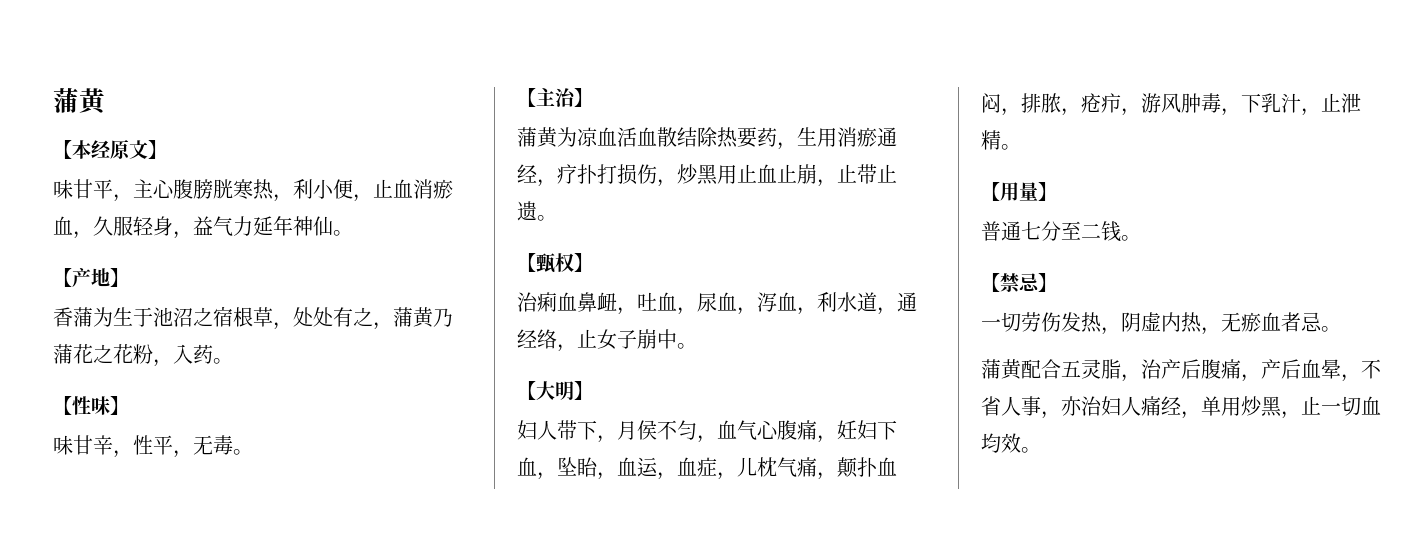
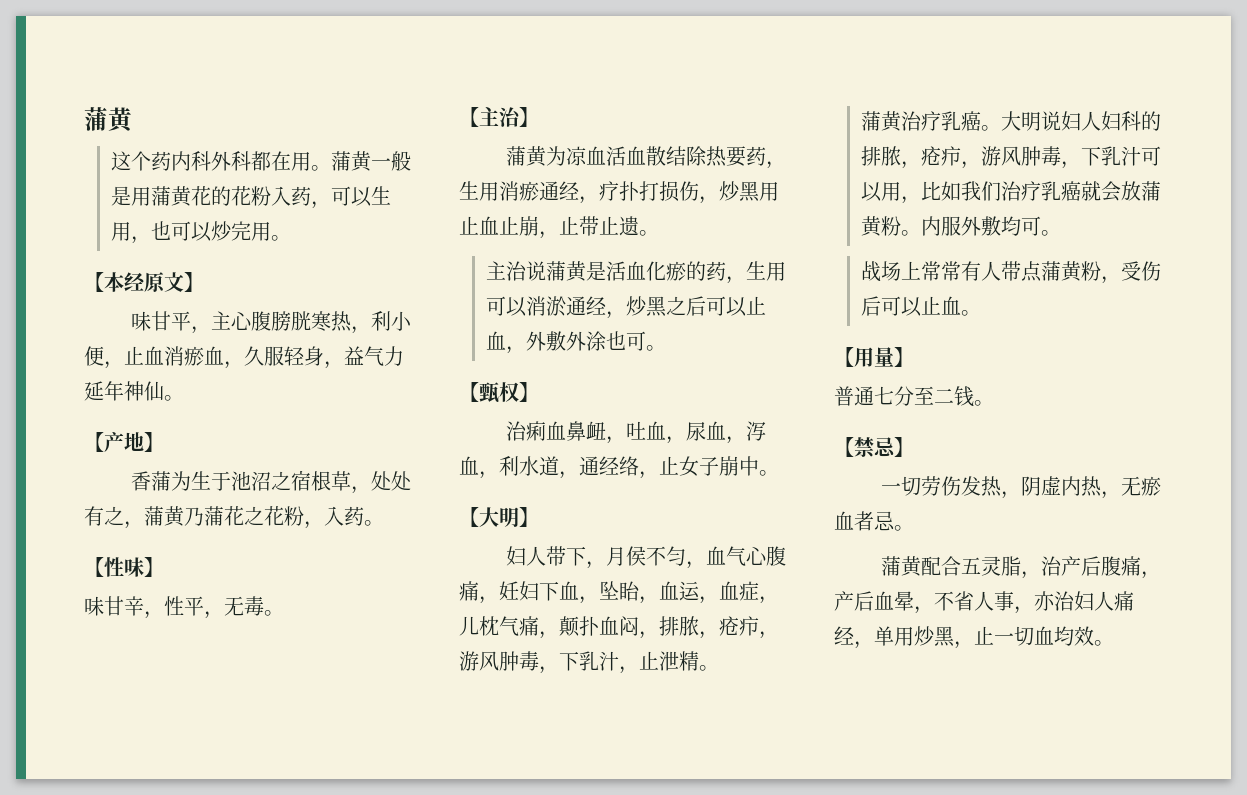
[53,88,108,115] 蒲黄 -> [84,107,134,133] [111,151,412,172] [111,186,392,209] [111,221,292,244] 蒲黄 // 这个药内科外科都在用。蒲黄一般是用蒲黄花的花粉入药，可以生用，也可以炒完用。
(557, 218) none -> [486,261,787,284] [486,296,767,319] [486,331,667,354] // 主治说蒲黄是活血化瘀的药，生用可以消淤通经，炒黑之后可以止血，外敷外涂也可。
(1021, 147) none -> [861,111,1162,132] [861,146,1162,169] [861,181,1162,204] [861,216,1062,237] [861,261,1162,284] [861,296,982,317] // 蒲黄治疗乳癌。大明说妇人妇科的排脓，疮疖，游风肿毒，下乳汁可以用，比如我们治疗乳癌就会放蒲黄粉。内服外敷均可。 // 战场上常常有人带点蒲黄粉，受伤后可以止血。

